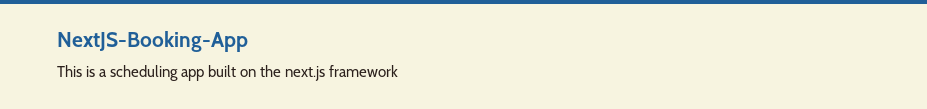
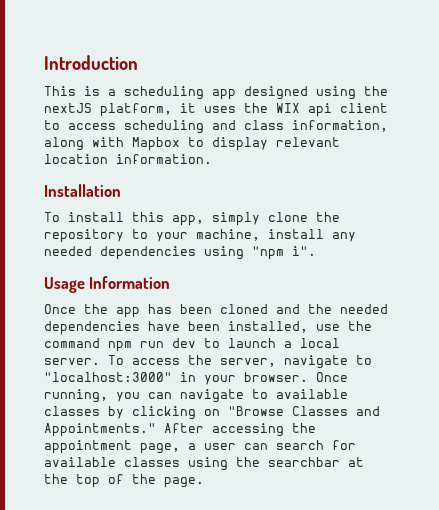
[57,31,248,52] NextJS-Booking-App -> [44,55,138,70] Introduction
[208,65,399,81] built on the next.js framework -> [244,86,388,100] [44,103,388,117] [44,120,388,134] [44,137,340,151] [44,154,212,164] [44,184,121,197] [44,212,340,226] [44,229,356,243] [44,246,316,260] [44,276,171,293] [44,304,388,318] [44,321,372,335] [44,338,340,352] [44,355,372,369] [44,372,348,385] [44,389,348,403] [44,406,380,420] [44,423,316,437] [44,440,356,454] [44,457,364,471] [44,474,204,488] designed using the nextJS platform, it uses the WIX api client to access scheduling and class information, along with Mapbox to display relevant location information. // Installation // To install this app, simply clone the repository to your machine, install any needed dependencies using "npm i". // Usage Information // Once the app has been cloned and the needed dependencies have been installed, use the command npm run dev to launch a local server. To access the server, navigate to "localhost:3000" in your browser. Once running, you can navigate to available classes by clicking on "Browse Classes and Appointments." After accessing the appointment page, a user can search for available classes using the searchbar at the top of the page.

